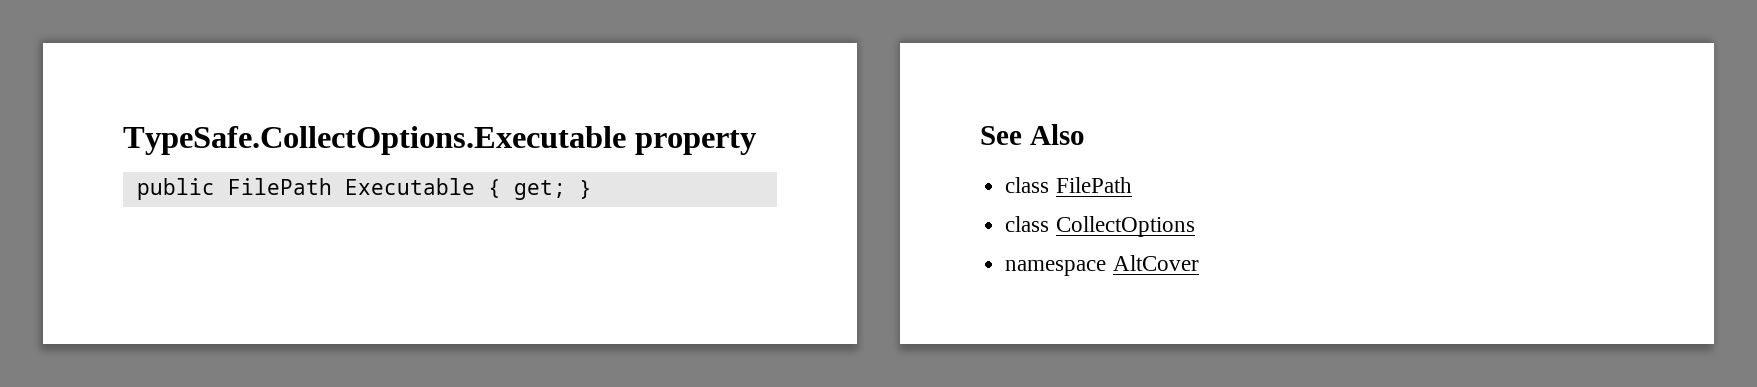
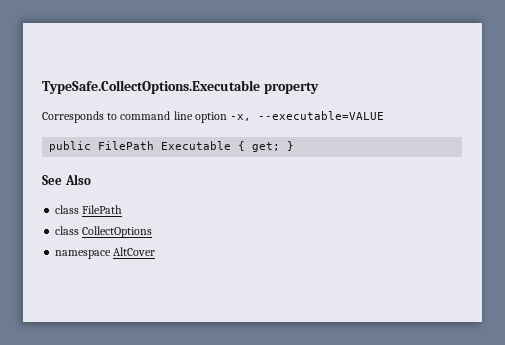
(756, 142) none -> [42,111,385,123] // Corresponds to command line option -x, --executable=VALUE

